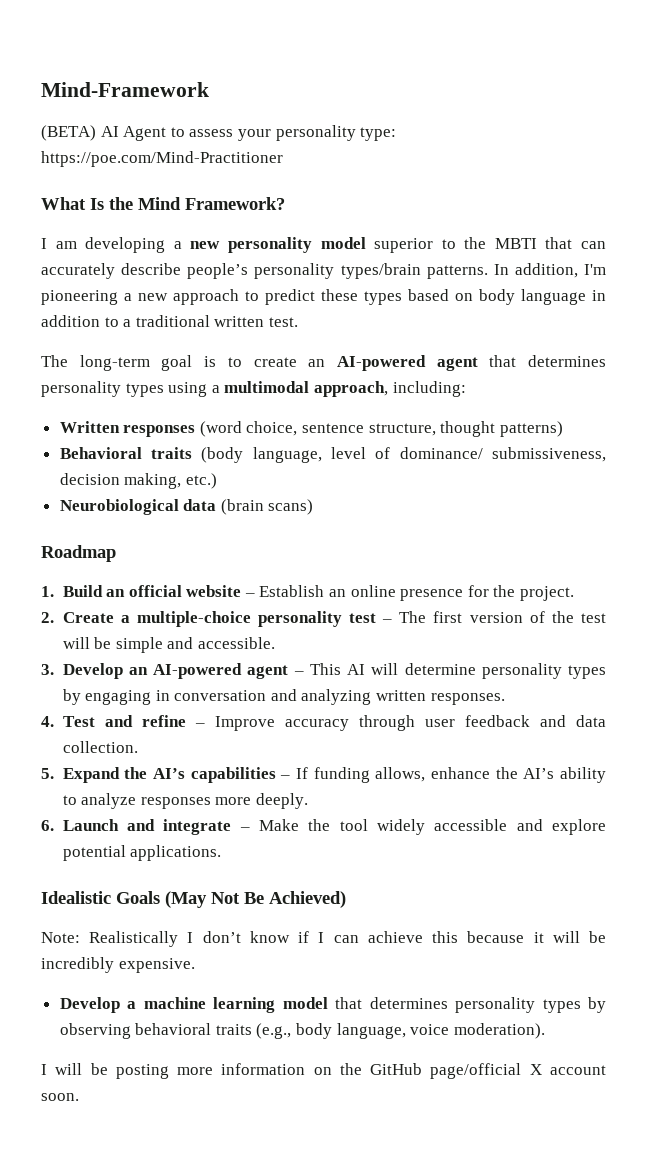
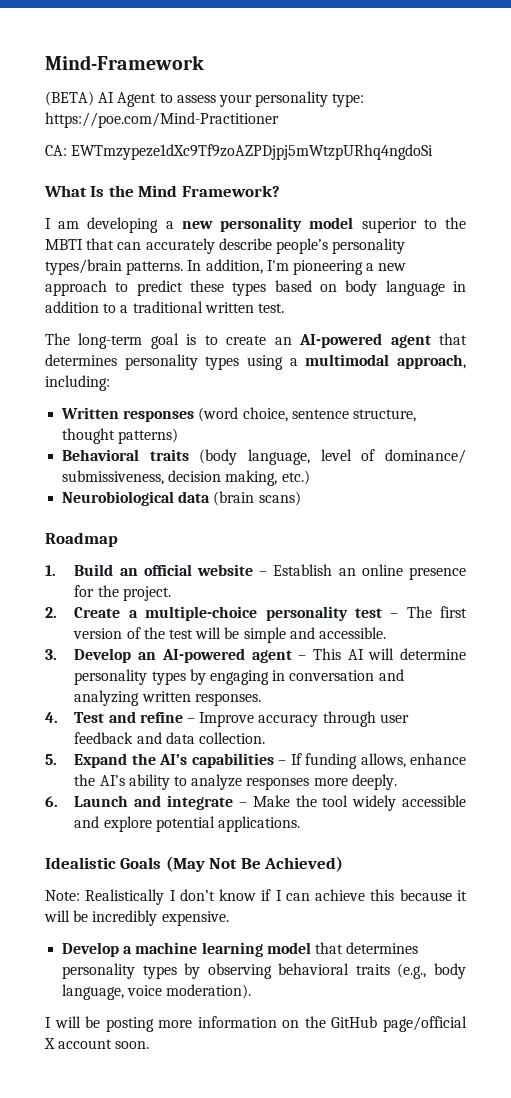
(283, 159) none -> [45,144,434,160] // CA: EWTmzypeze1dXc9Tf9zoAZPDjpj5mWtzpURhq4ngdoSi

